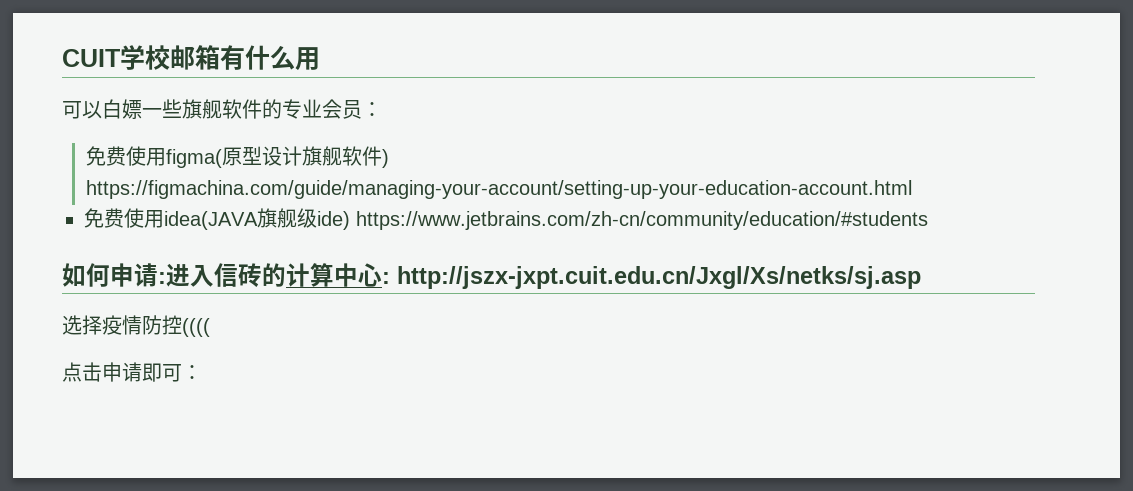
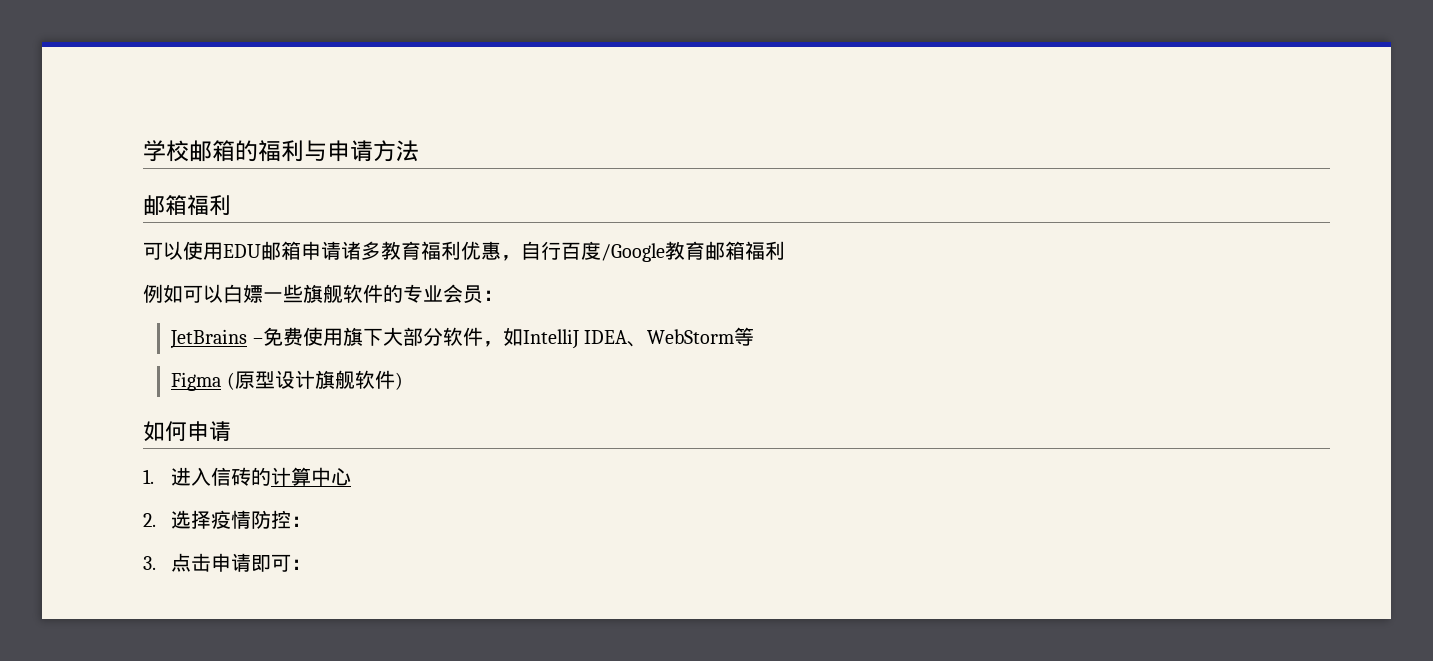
[62,49,120,67] CUIT -> (143, 151) none
[220,45,320,71] 有什么用 // -> [235,140,419,162] [143,195,231,215] [143,241,785,262] [143,284,183,303] 的福利与申请方法 // 邮箱福利 // 可以使用EDU邮箱申请诸多教育福利优惠，自行百度/Google教育邮箱福利 // 例如
[85,146,222,168] 免费使用figma( -> [170,327,755,349] [171,372,235,391] JetBrains –免费使用旗下大部分软件，如IntelliJ IDEA、WebStorm等 // Figma (
[85,180,912,199] [84,208,928,230] https://figmachina.com/guide/managing-your-account/setting-up-your-education-account.html // 免费使用idea(JAVA旗舰级ide) https://www.jetbrains.com/zh-cn/community/education/#students -> (403, 381) none
[158,272,166,284] : -> [143,469,154,484] // 1.
[382,266,921,289] : http://jszx-jxpt.cuit.edu.cn/Jxgl/Xs/netks/sj.asp // -> [143,513,156,527] // 2.
[182,318,210,337] (((( // -> [291,516,312,527] [143,556,156,570] ： // 3.

